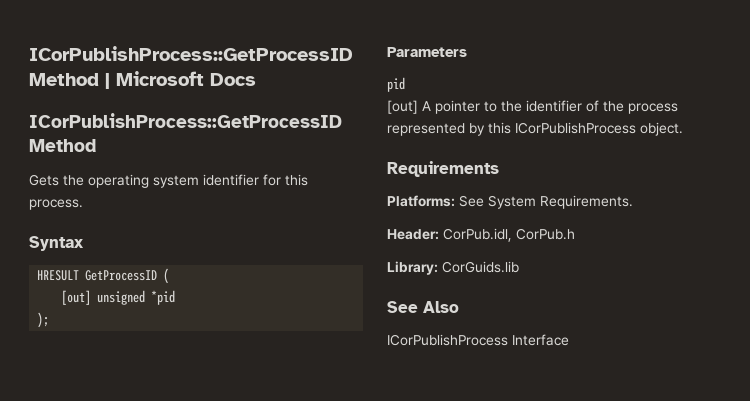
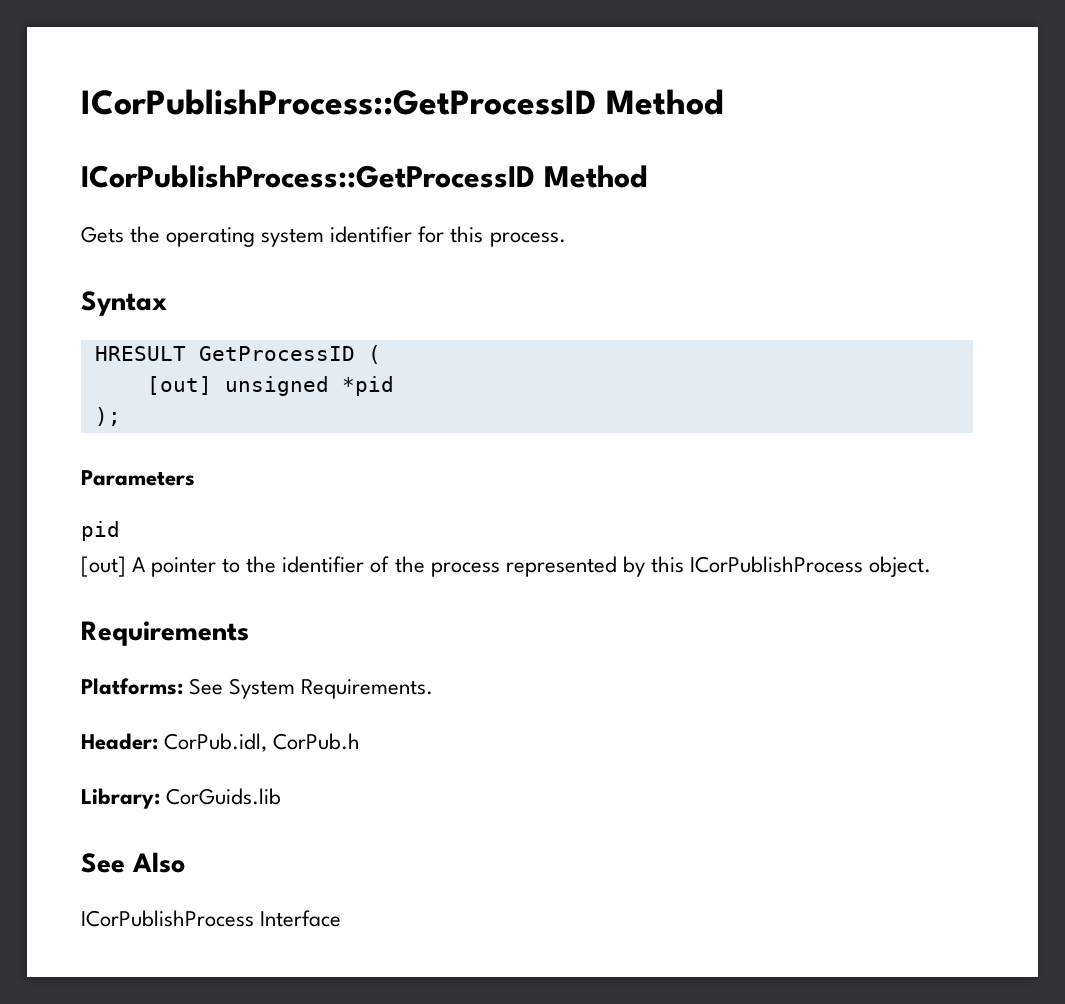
[29,46,353,61] [29,71,256,89] ICorPublishProcess::GetProcessID Method | Microsoft Docs -> [81,89,724,115] ICorPublishProcess::GetProcessID Method

